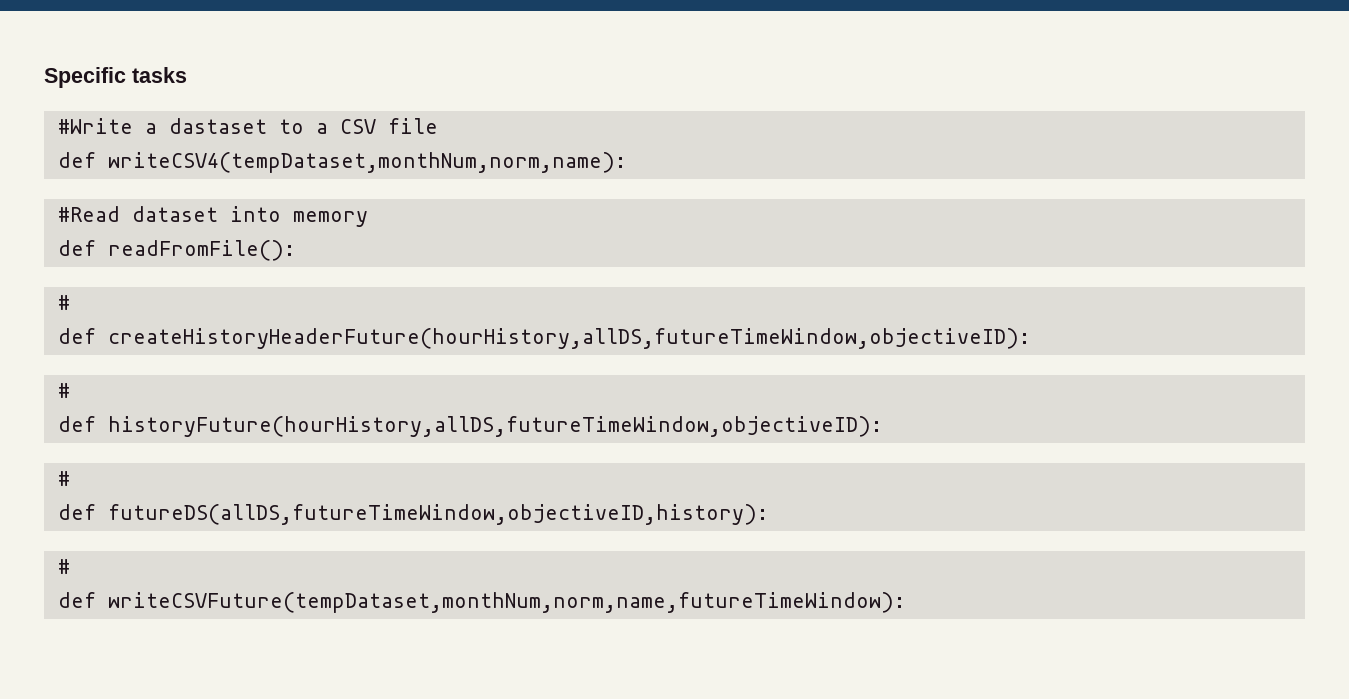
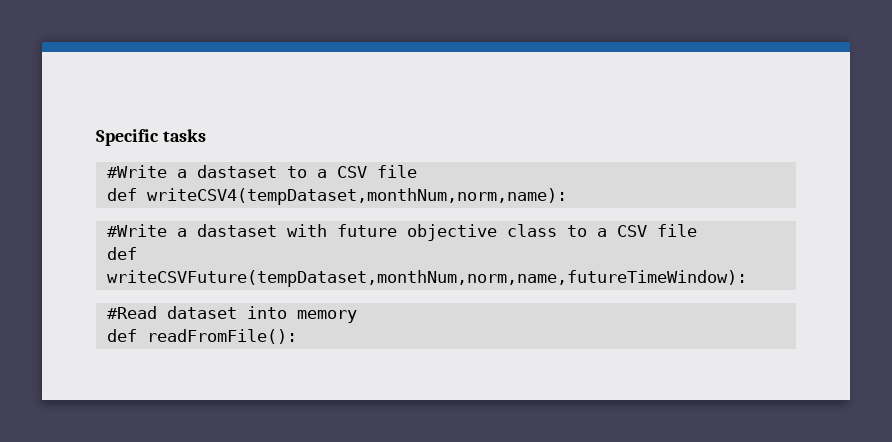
(626, 162) none -> [106,224,697,241] [106,247,137,260] [106,270,747,287] // #Write a dastaset with future objective class to a CSV file // def writeCSVFuture(tempDataset,monthNum,norm,name,futureTimeWindow):
[57,295,70,310] [57,328,1030,349] [57,383,70,398] [57,416,882,437] [57,471,70,486] [57,504,768,525] [57,559,70,574] [57,592,905,613] // # // def createHistoryHeaderFuture(hourHistory,allDS,futureTimeWindow,objectiveID): // # // def historyFuture(hourHistory,allDS,futureTimeWindow,objectiveID): // # // def futureDS(allDS,futureTimeWindow,objectiveID,history): // # // def writeCSVFuture(tempDataset,monthNum,norm,name,futureTimeWindow): -> (297, 336) none

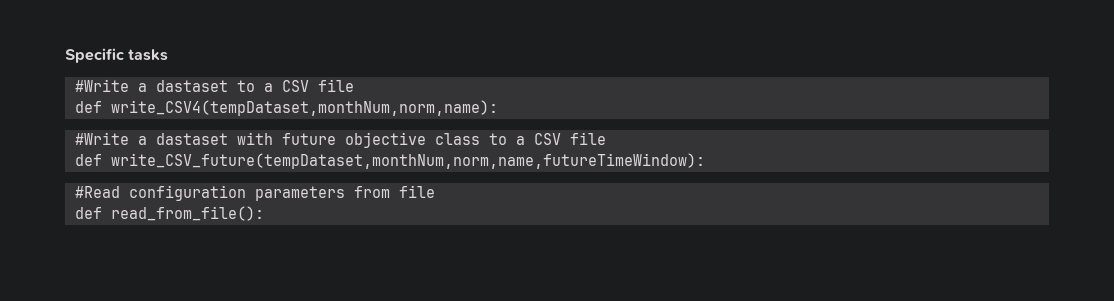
[146,188,567,205] writeCSV4(tempDataset,monthNum,norm,name): -> [111,100,499,116] write_CSV4(tempDataset,monthNum,norm,name):
[106,270,747,287] writeCSVFuture(tempDataset,monthNum,norm,name,futureTimeWindow): -> [111,153,706,169] write_CSV_future(tempDataset,monthNum,norm,name,futureTimeWindow):
[166,306,357,323] [106,329,297,344] dataset into memory // def readFromFile(): -> [129,185,436,201] [75,206,265,221] configuration parameters from file // def read_from_file():

